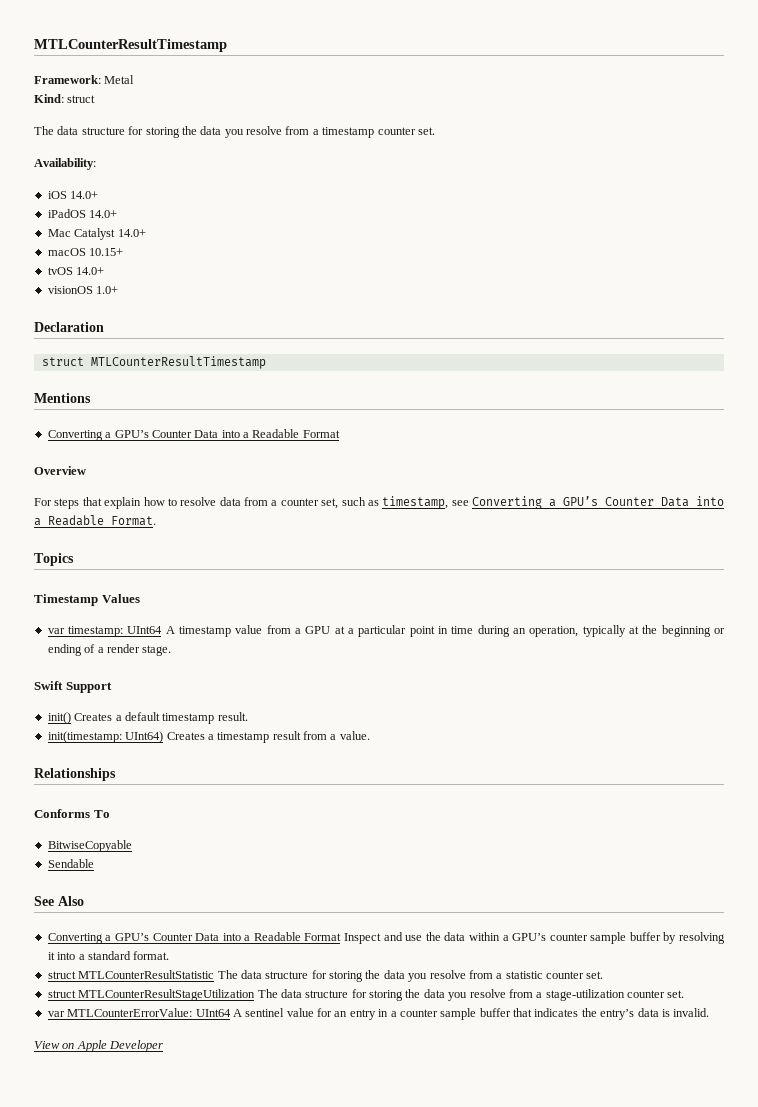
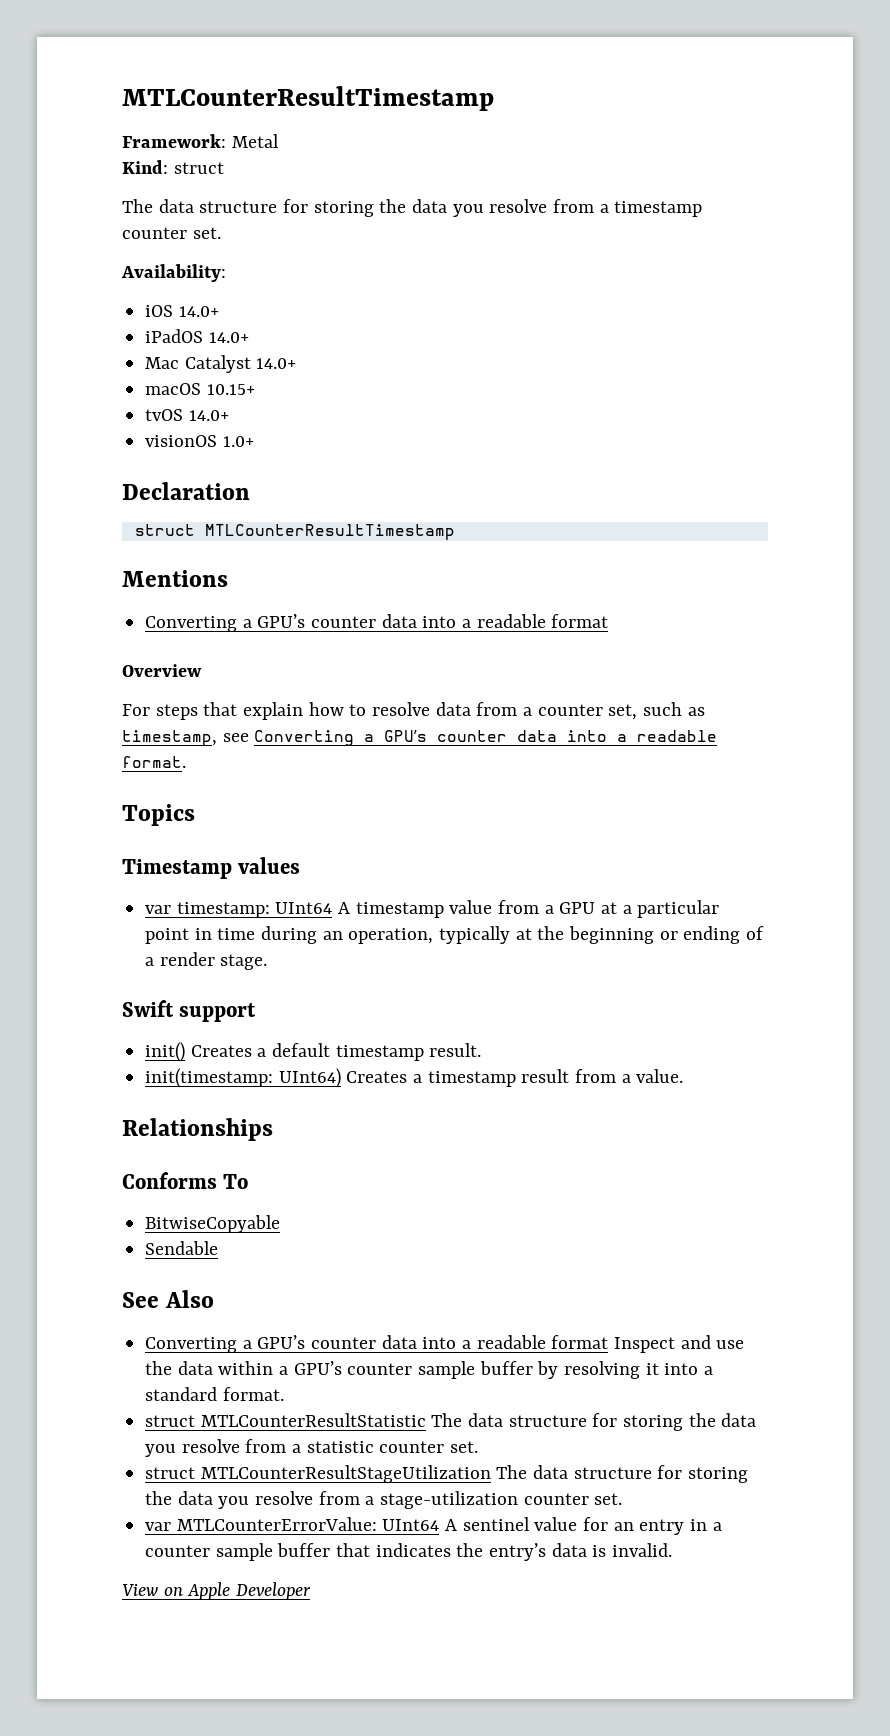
[151,429,340,438] Counter Data into a Readable Format -> [311,614,609,628] counter data into a readable format
[605,496,724,507] [34,515,156,526] Counter Data into a Readable Format. -> [437,730,718,742] [122,756,186,768] counter data into a readable format.
[101,594,140,603] Values -> [238,857,301,874] values
[65,682,112,693] Support -> [179,1003,257,1022] support
[152,932,342,941] Counter Data into a Readable Format -> [311,1335,609,1349] counter data into a readable format

